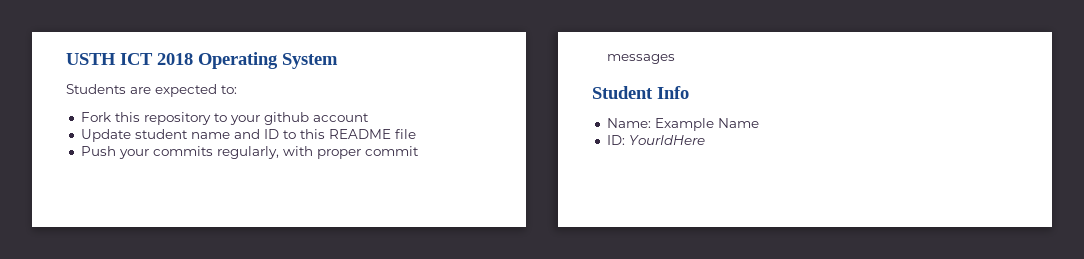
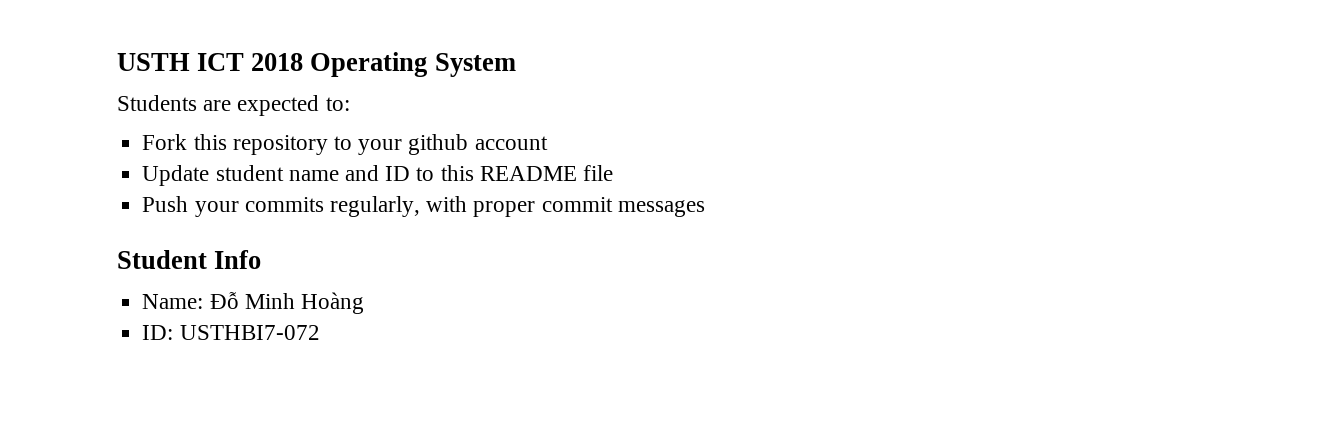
[654,118,759,131] Example Name -> [209,292,364,314] Đỗ Minh Hoàng
[628,135,705,145] YourIdHere -> [179,325,320,340] USTHBI7-072

